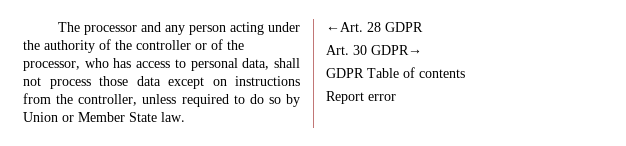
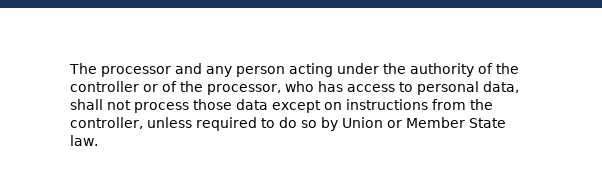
[326,22,423,32] [326,45,422,55] [326,67,465,78] [326,91,396,104] // ←Art. 28 GDPR // Art. 30 GDPR→ // GDPR Table of contents // Report error -> (98, 140) none

